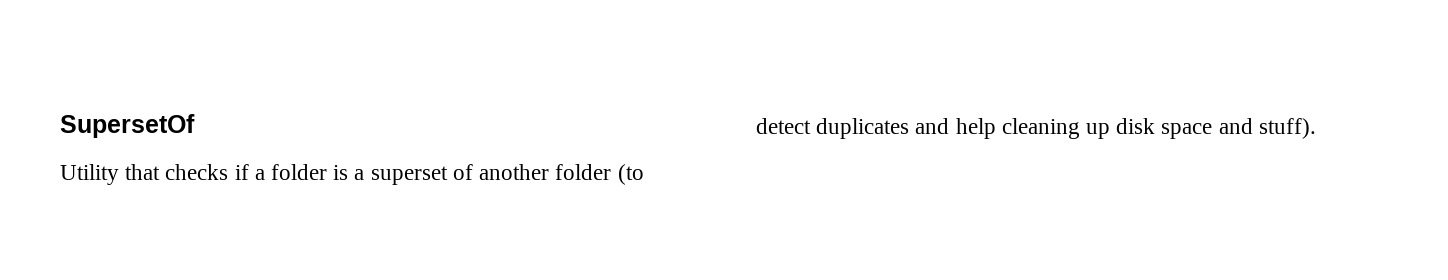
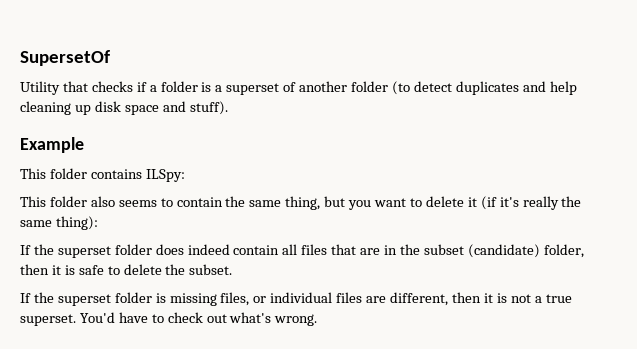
(1316, 128) none -> [20,137,84,153] [20,168,185,182] [20,196,582,210] [20,216,98,230] [20,244,584,258] [20,264,233,275] [20,292,572,306] [20,312,318,326] // Example // This folder contains ILSpy: // This folder also seems to contain the same thing, but you want to delete it (if it's really the same thing): // If the superset folder does indeed contain all files that are in the subset (candidate) folder, then it is safe to delete the subset. // If the superset folder is missing files, or individual files are different, then it is not a true superset. You'd have to check out what's wrong.

